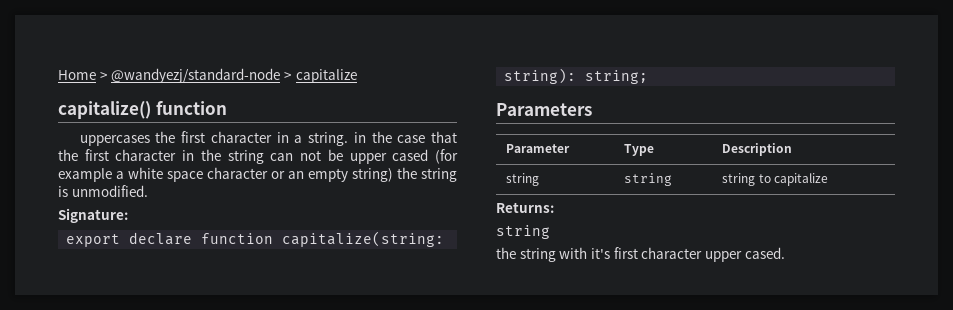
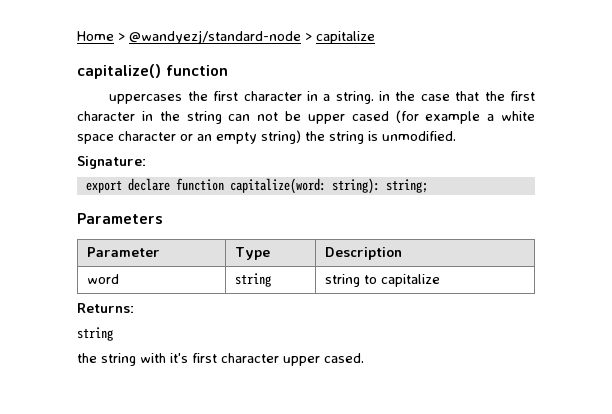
[282,231,445,247] capitalize(string: -> [229,178,326,194] capitalize(word:
[506,173,540,186] string -> [87,274,120,284] word

